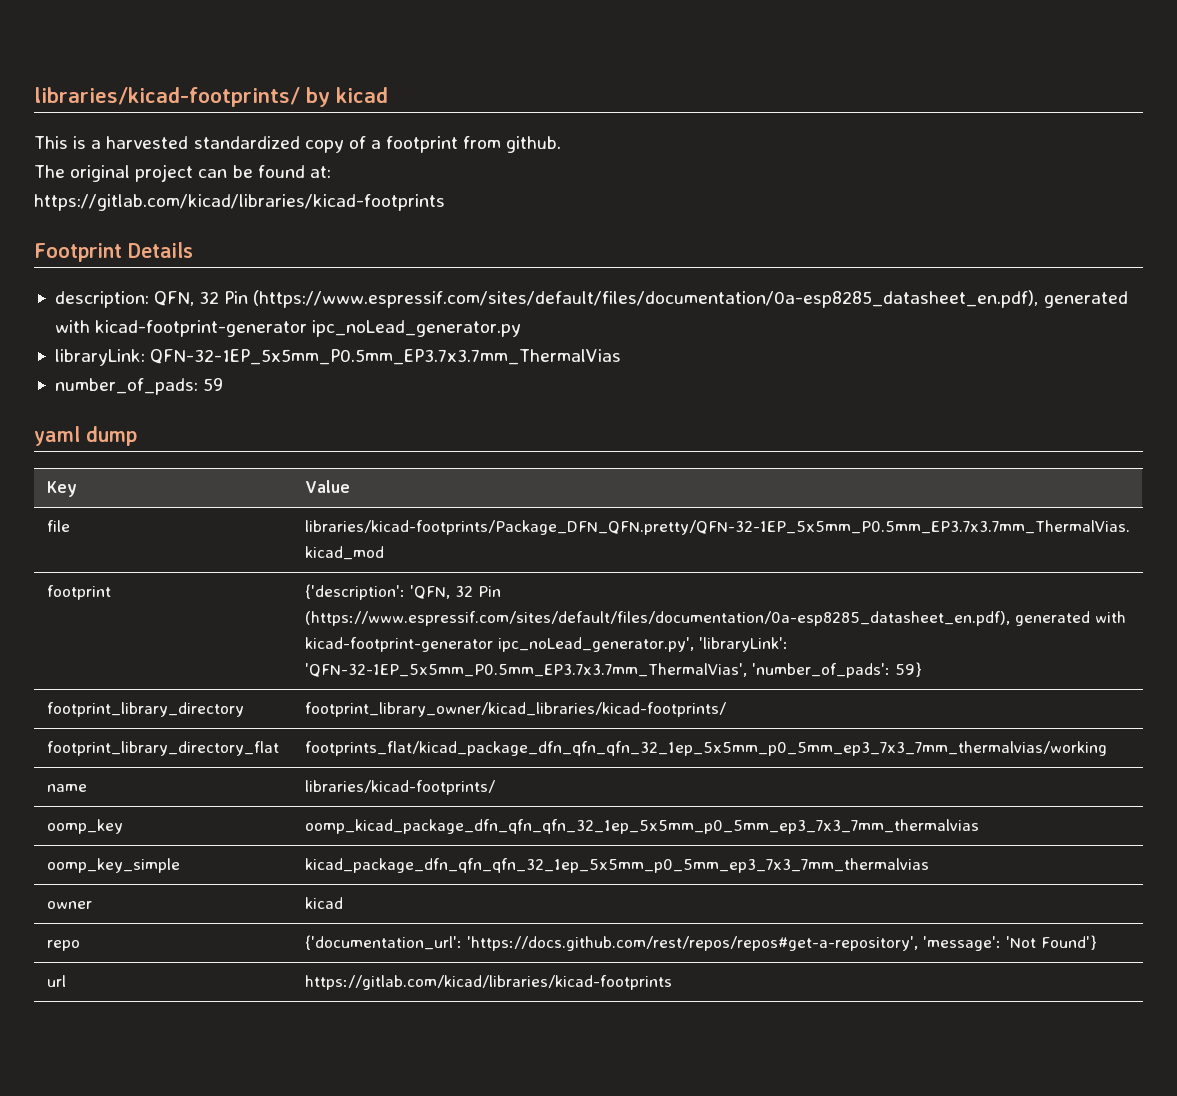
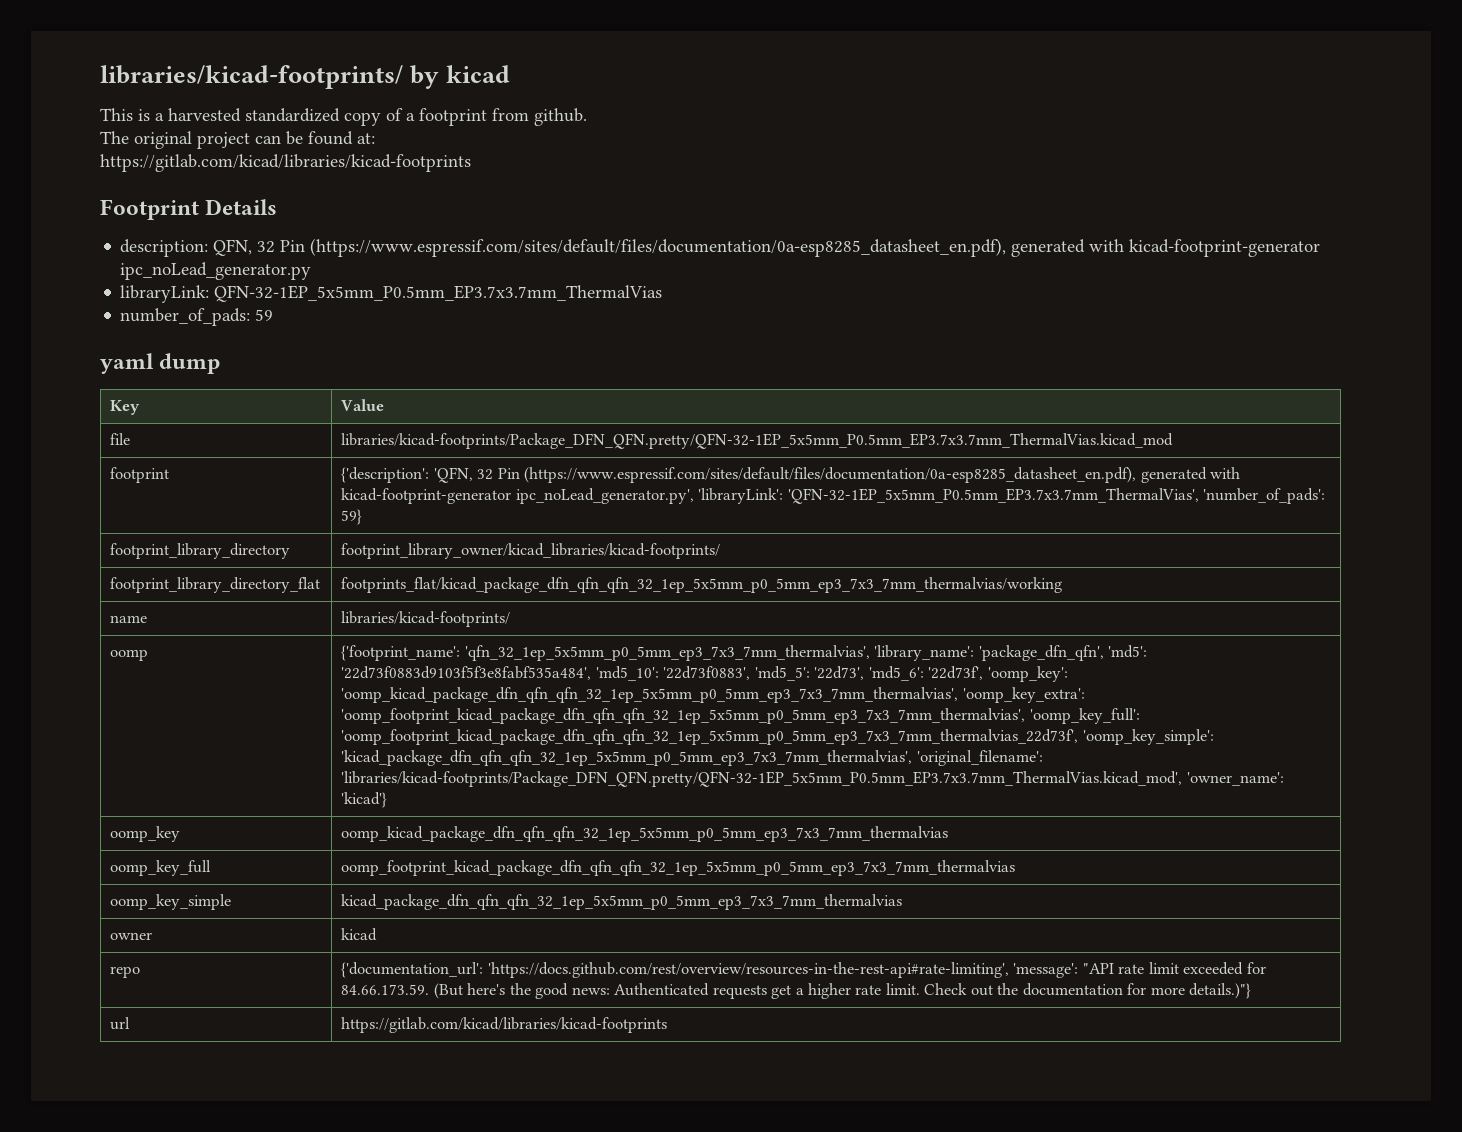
(495, 787) none -> [110,649,149,661] [341,645,1148,661] [341,666,1068,682] [341,687,1085,703] [341,708,1140,724] [341,729,1214,745] [341,750,1043,766] [341,771,1284,787] [341,792,388,808] // oomp | {'footprint_name': 'qfn_32_1ep_5x5mm_p0_5mm_ep3_7x3_7mm_thermalvias', 'library_name': 'package_dfn_qfn', 'md5': '22d73f0883d9103f5f3e8fabf535a484', 'md5_10': '22d73f0883', 'md5_5': '22d73', 'md5_6': '22d73f', 'oomp_key': 'oomp_kicad_package_dfn_qfn_qfn_32_1ep_5x5mm_p0_5mm_ep3_7x3_7mm_thermalvias', 'oomp_key_extra': 'oomp_footprint_kicad_package_dfn_qfn_qfn_32_1ep_5x5mm_p0_5mm_ep3_7x3_7mm_thermalvias', 'oomp_key_full': 'oomp_footprint_kicad_package_dfn_qfn_qfn_32_1ep_5x5mm_p0_5mm_ep3_7x3_7mm_thermalvias_22d73f', 'oomp_key_simple': 'kicad_package_dfn_qfn_qfn_32_1ep_5x5mm_p0_5mm_ep3_7x3_7mm_thermalvias', 'original_filename': 'libraries/kicad-footprints/Package_DFN_QFN.pretty/QFN-32-1EP_5x5mm_P0.5mm_EP3.7x3.7mm_ThermalVias.kicad_mod', 'owner_name': 'kicad'}
(979, 826) none -> [110,860,212,876] [341,860,1016,876] // oomp_key_full | oomp_footprint_kicad_package_dfn_qfn_qfn_32_1ep_5x5mm_p0_5mm_ep3_7x3_7mm_thermalvias
[466,935,1097,951] 'https://docs.github.com/rest/repos/repos#get-a-repository', 'message': 'Not Found'} -> [487,962,1266,978] [341,983,1252,999] 'https://docs.github.com/rest/overview/resources-in-the-rest-api#rate-limiting', 'message': "API rate limit exceeded for 84.66.173.59. (But here's the good news: Authenticated requests get a higher rate limit. Check out the documentation for more details.)"}

